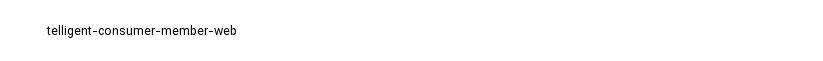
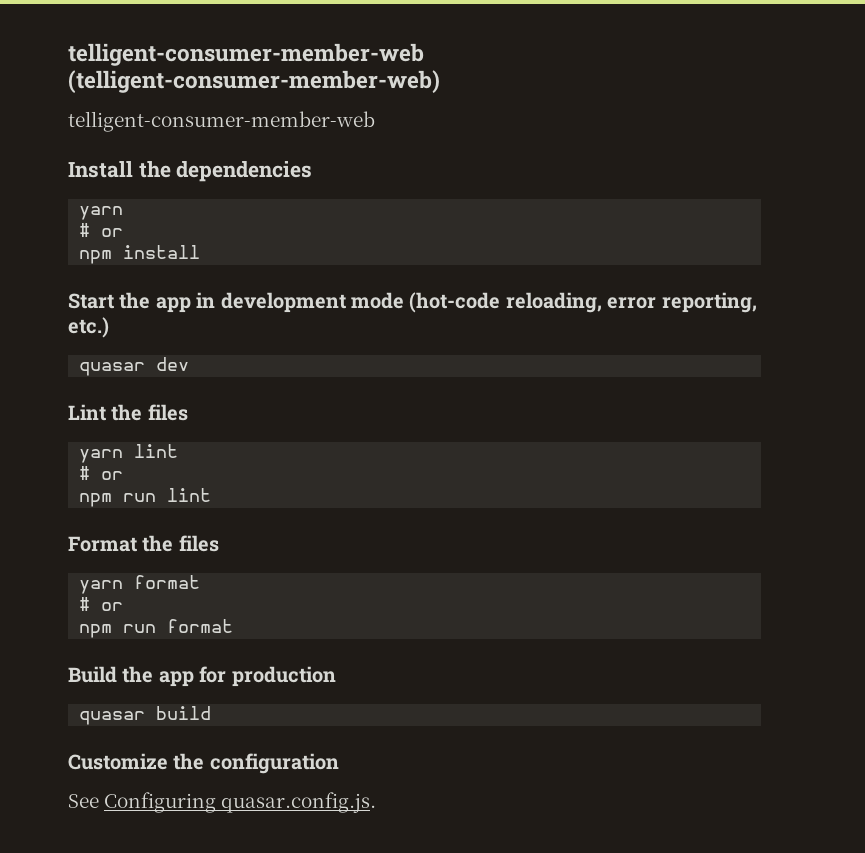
[46,25,237,38] telligent-consumer-member-web -> [68,43,424,66] [68,70,440,93] [68,111,375,132] [68,161,313,182] [79,206,124,220] [79,223,124,237] [79,245,201,264] [68,292,757,313] [68,317,109,338] [79,357,190,376] [68,404,188,421] [79,444,179,463] [79,466,124,480] [79,488,212,507] [68,535,219,552] [79,575,201,594] [79,597,124,611] [79,619,234,638] [68,666,336,687] [79,706,212,725] [68,753,339,774] [68,792,377,813] telligent-consumer-member-web (telligent-consumer-member-web) // telligent-consumer-member-web // Install the dependencies // yarn // # or // npm install // Start the app in development mode (hot-code reloading, error reporting, etc.) // quasar dev // Lint the files // yarn lint // # or // npm run lint // Format the files // yarn format // # or // npm run format // Build the app for production // quasar build // Customize the configuration // See Configuring quasar.config.js.

